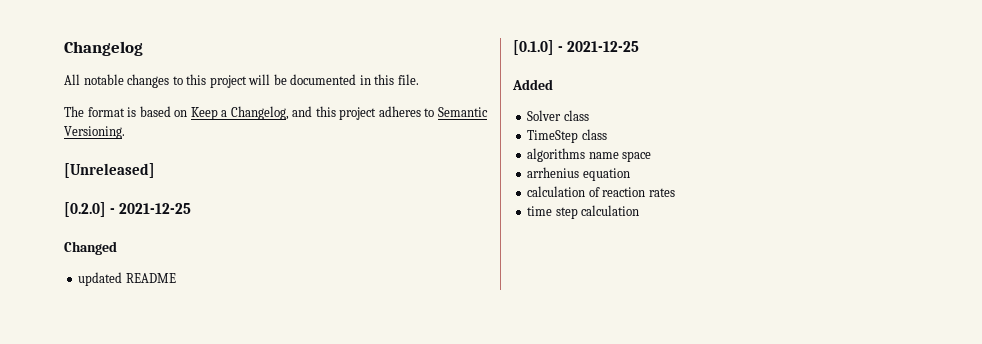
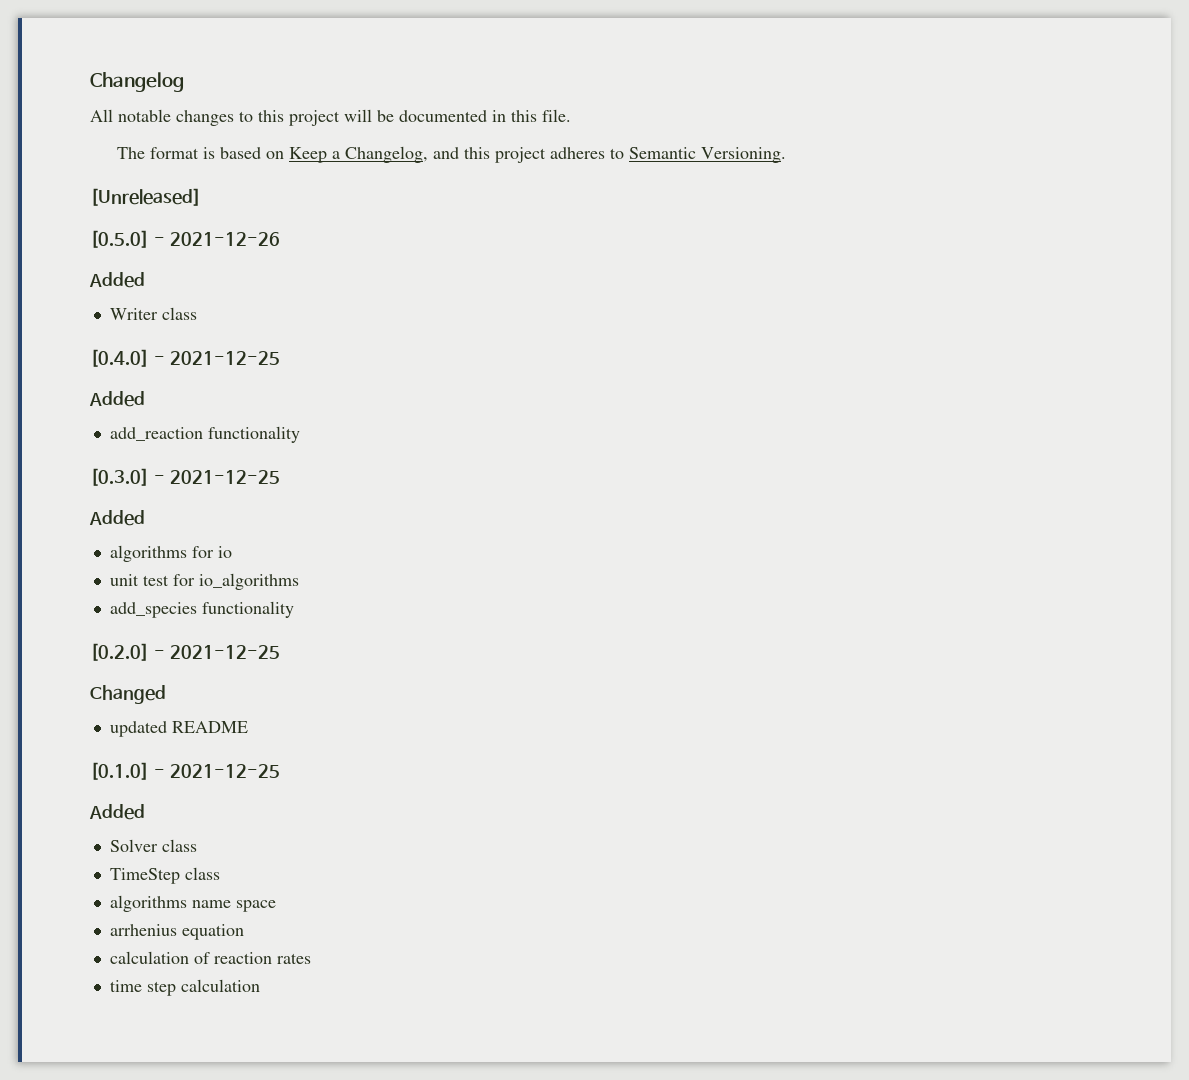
(155, 170) none -> [90,230,280,248] [89,272,145,288] [109,307,197,320] [90,349,280,367] [89,391,145,407] [109,426,300,443] [90,468,280,486] [89,510,145,526] [109,545,232,562] [109,573,299,590] [109,601,294,618] // [0.5.0] - 2021-12-26 // Added // Writer class // [0.4.0] - 2021-12-25 // Added // add_reaction functionality // [0.3.0] - 2021-12-25 // Added // algorithms for io // unit test for io_algorithms // add_species functionality

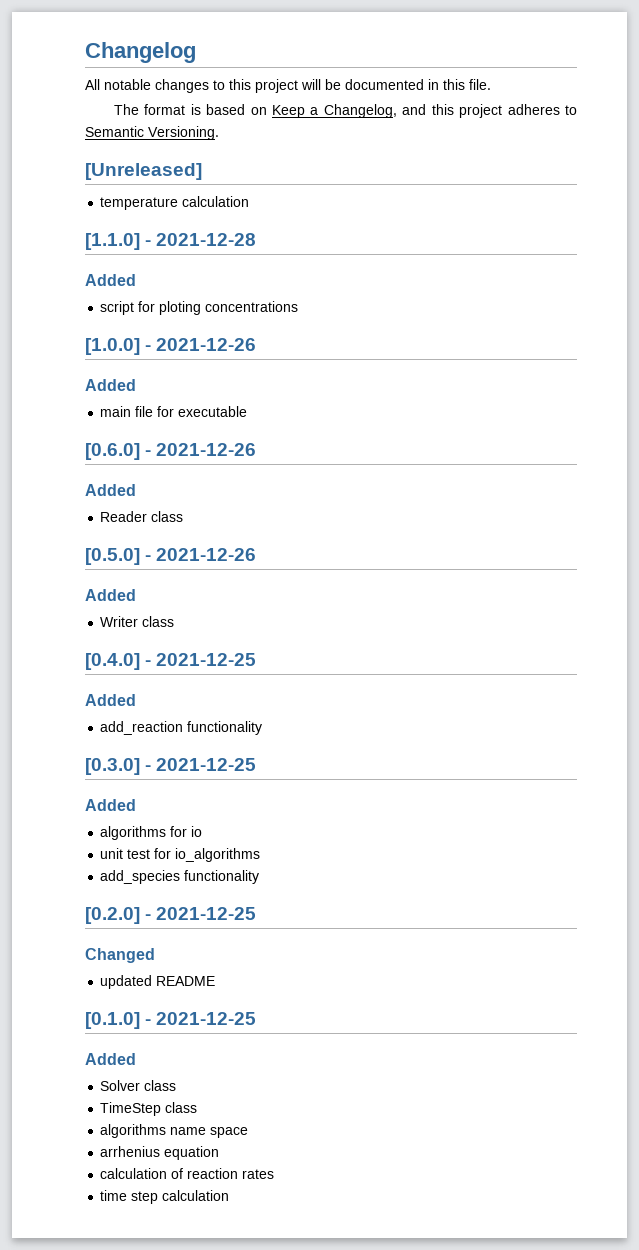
(201, 197) none -> [100,196,250,210] [85,233,257,250] [85,274,136,286] [100,301,299,315] [85,338,257,355] [85,379,136,391] [100,406,248,417] [85,443,257,460] [85,484,136,496] [100,511,184,522] // temperature calculation // [1.1.0] - 2021-12-28 // Added // script for ploting concentrations // [1.0.0] - 2021-12-26 // Added // main file for executable // [0.6.0] - 2021-12-26 // Added // Reader class

